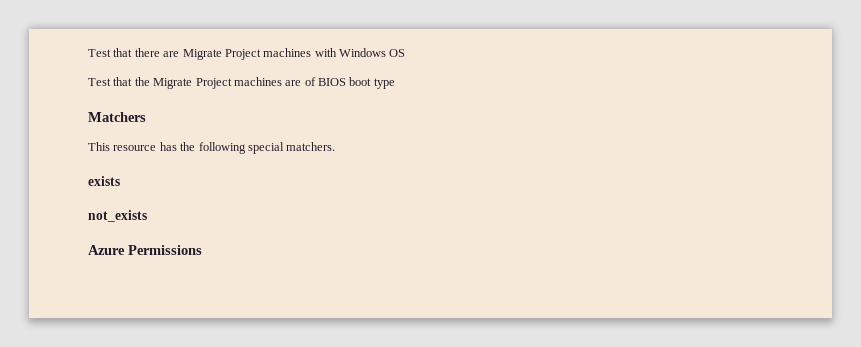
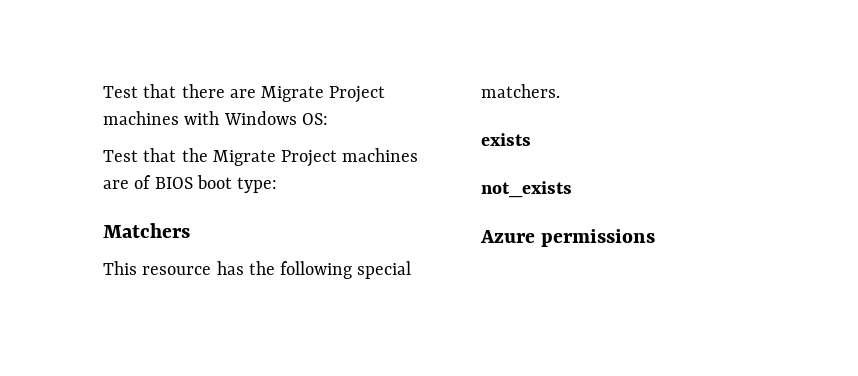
[389,49,406,57] OS -> [301,113,328,125] OS:
[373,78,395,89] type -> [237,177,278,193] type:
[128,245,202,255] Permissions -> [541,229,656,247] permissions

